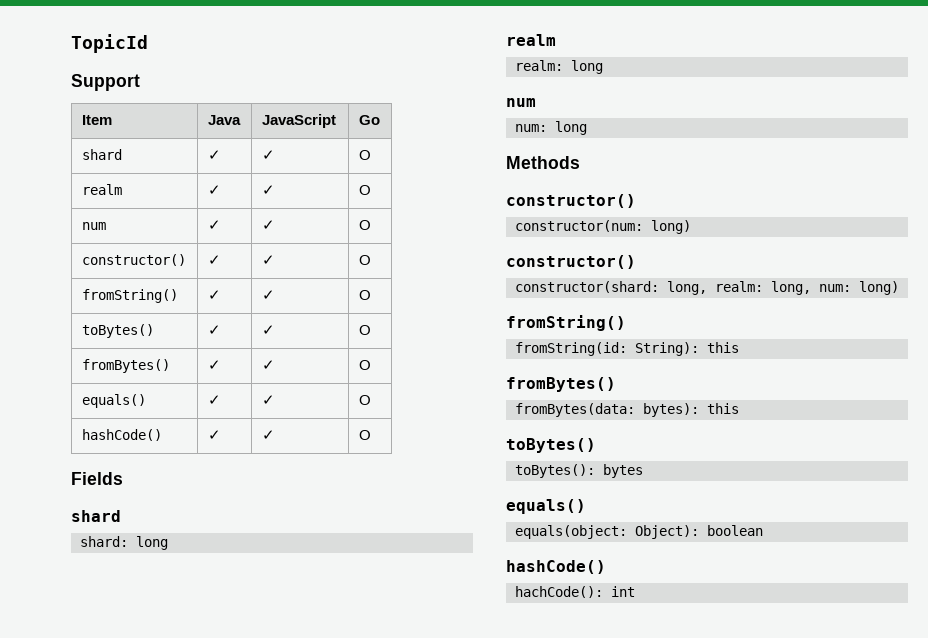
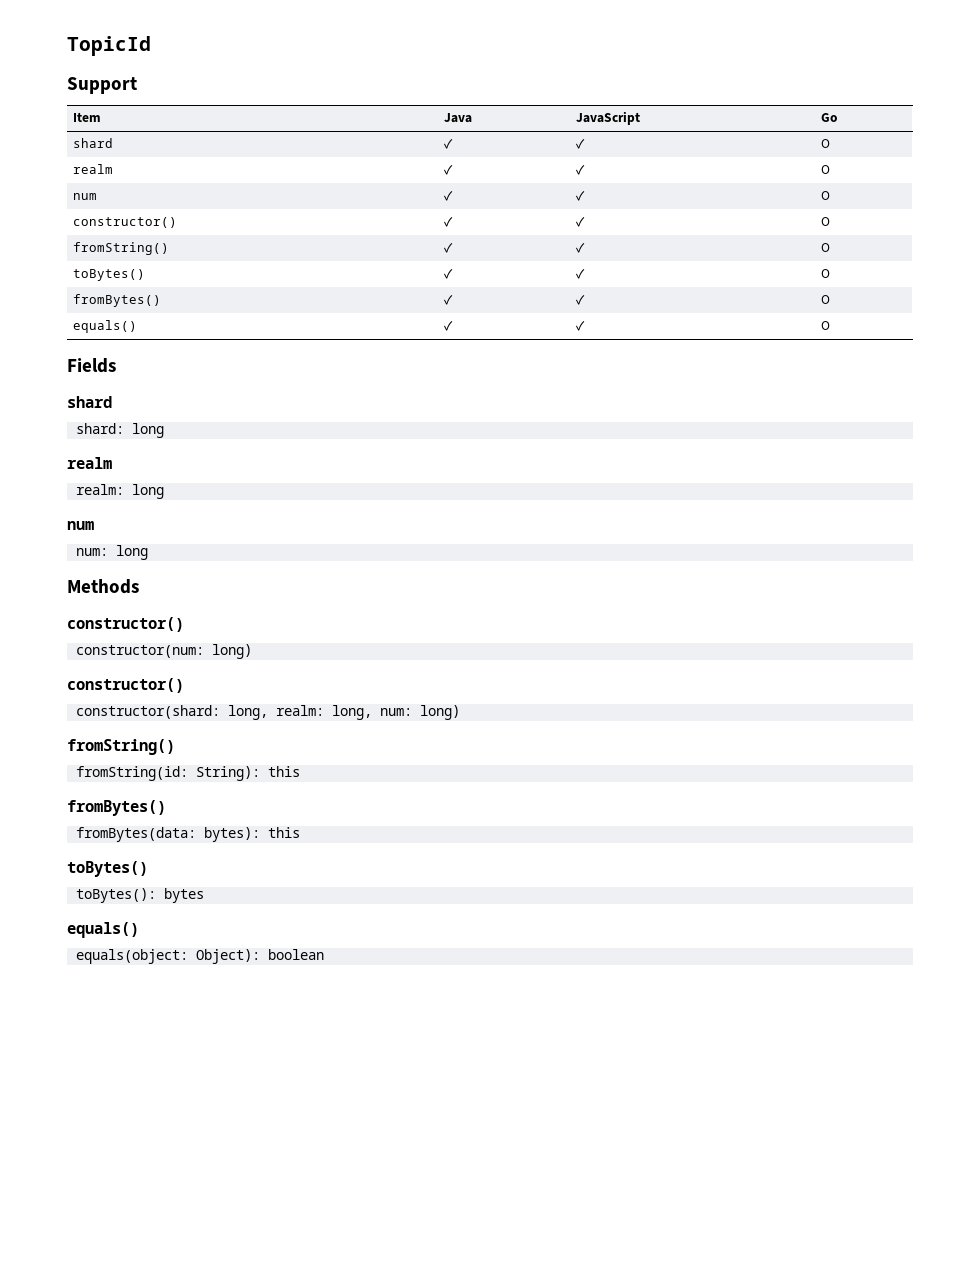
[81,429,162,441] [207,430,221,440] [261,430,275,440] [358,430,371,440] // hashCode() | ✓ | ✓ | O -> (831, 325) none
[506,560,606,574] [515,586,635,598] // hashCode() // hachCode(): int -> (324, 954) none

